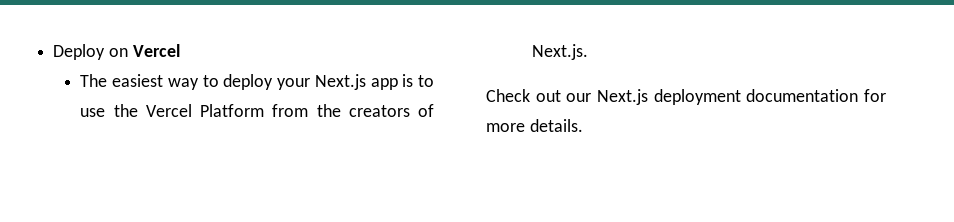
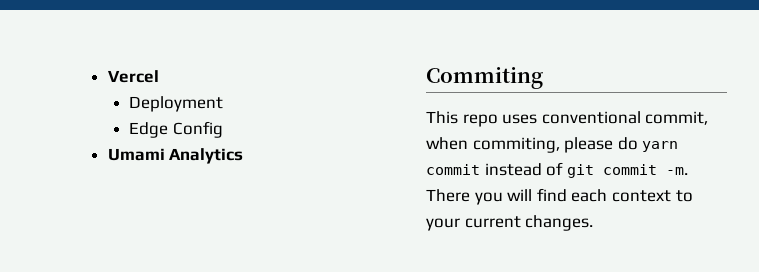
[53,44,128,60] Deploy on -> (107, 76) none
[80,74,434,90] [80,104,434,117] [532,44,589,60] [486,89,886,105] [486,119,583,132] The easiest way to deploy your Next.js app is to use the Vercel Platform from the creators of Next.js. // Check out our Next.js deployment documentation for more details. -> [129,96,224,112] [129,121,224,138] [107,148,244,164] [426,67,543,89] [426,111,709,127] [426,137,679,153] [426,162,688,178] [426,188,693,205] [426,215,594,231] Deployment // Edge Config // Umami Analytics // Commiting // This repo uses conventional commit, when commiting, please do yarn commit instead of git commit -m. There you will find each context to your current changes.

